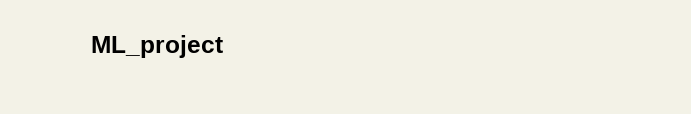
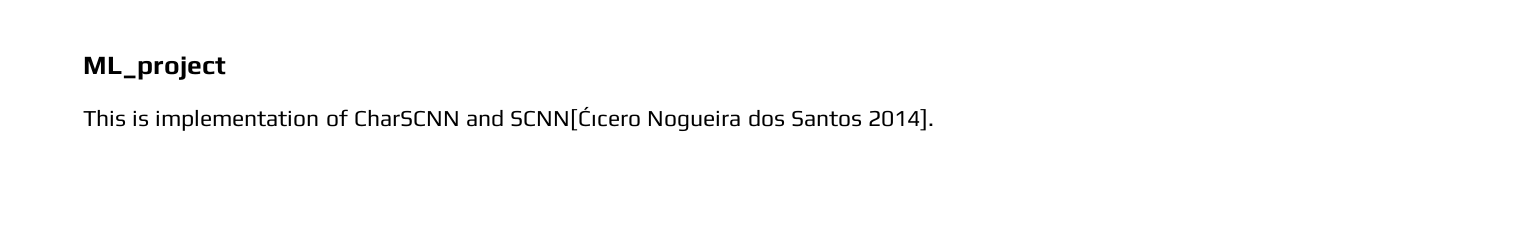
(223, 46) none -> [83,106,935,132] // This is implementation of CharSCNN and SCNN[Ćıcero Nogueira dos Santos 2014].

